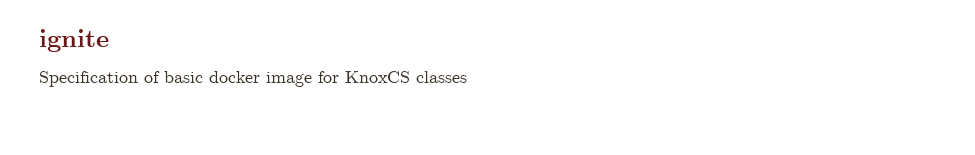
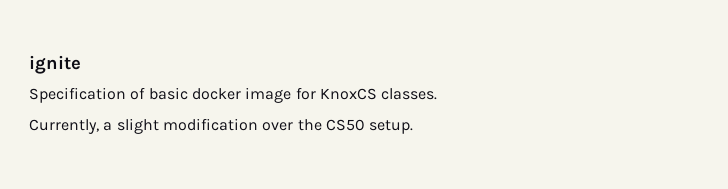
[416,71,467,83] classes -> [381,88,438,100] [29,118,414,134] classes. // Currently, a slight modification over the CS50 setup.

